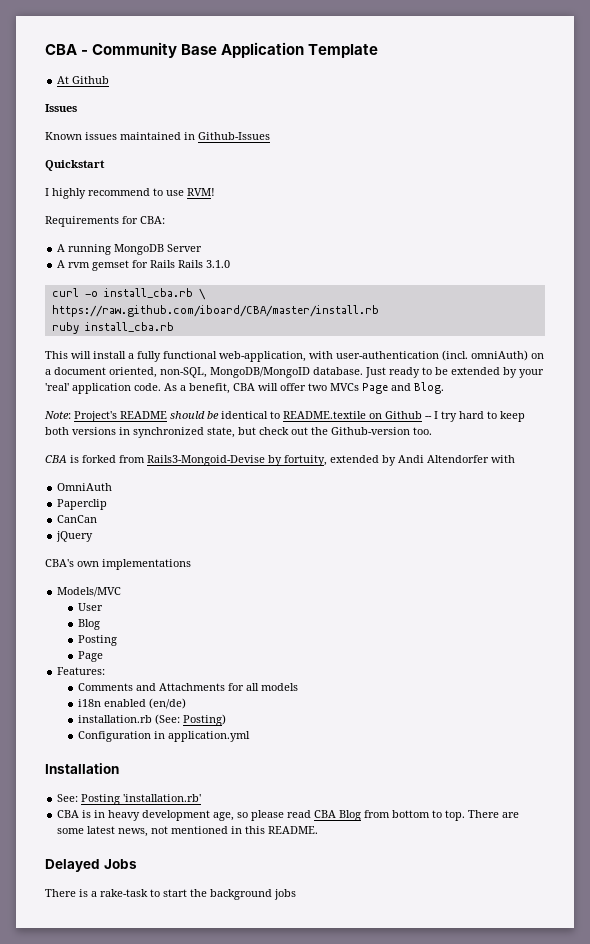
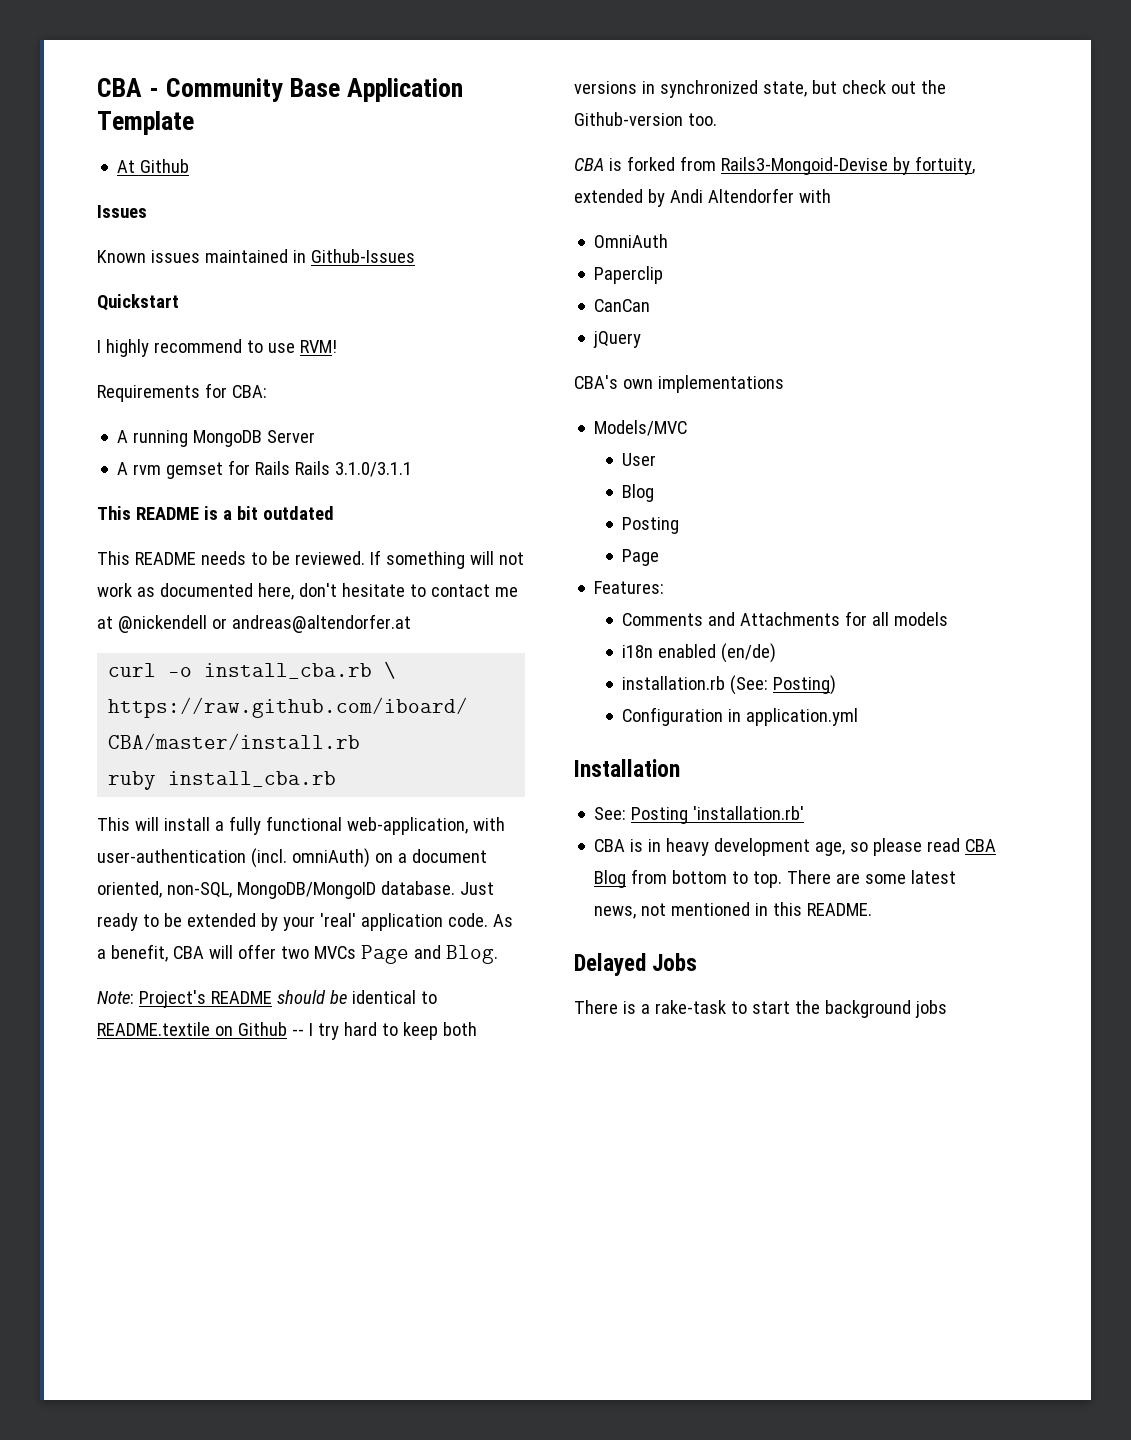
[206,260,231,268] 3.1.0 -> [335,462,413,477] [97,506,334,520] [97,550,524,569] [97,583,518,600] [97,614,411,633] 3.1.0/3.1.1 // This README is a bit outdated // This README needs to be reviewed. If something will not work as documented here, don't hesitate to contact me at @nickendell or andreas@altendorfer.at

